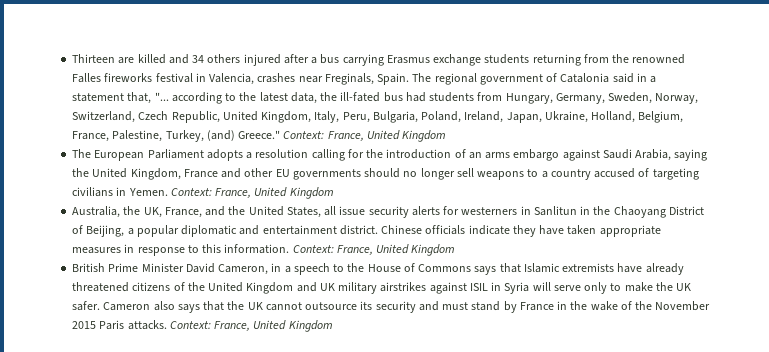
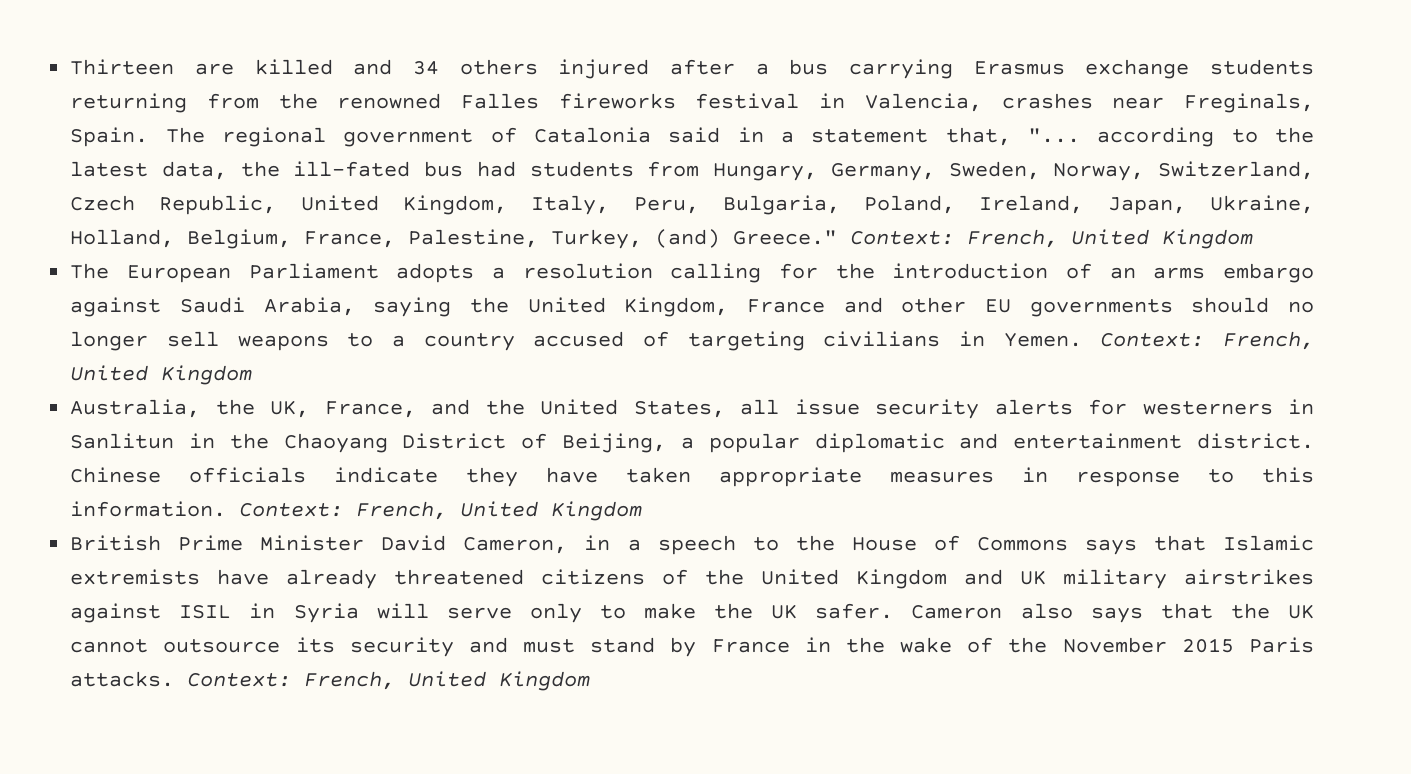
[327,131,364,141] France, -> [967,229,1059,248] French,
[215,188,252,198] France, -> [1223,331,1314,350] French,
[336,245,373,255] France, -> [356,501,448,520] French,
[214,321,251,331] France, -> [304,671,396,690] French,

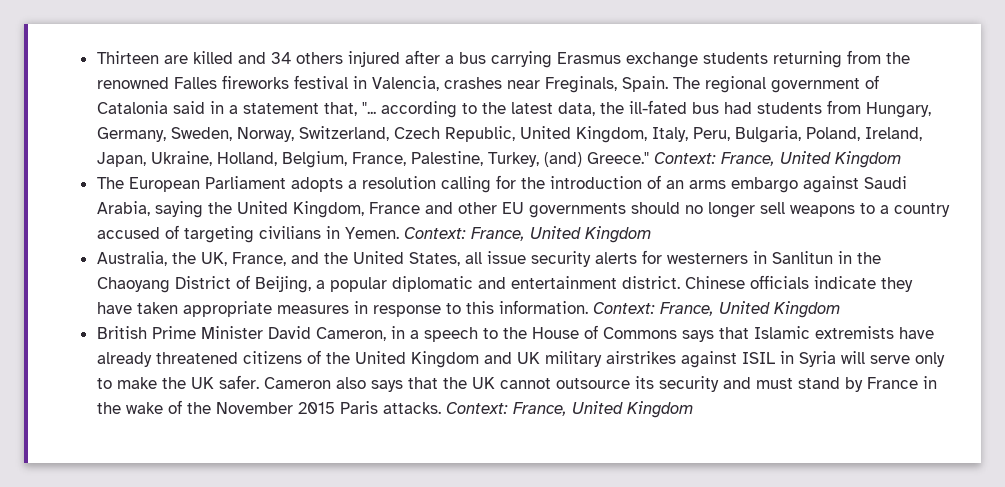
[967,229,1059,248] French, -> [720,152,775,166] France,
[1223,331,1314,350] French, -> [470,227,525,241] France,
[356,501,448,520] French, -> [659,302,714,316] France,
[304,671,396,690] French, -> [512,402,567,416] France,

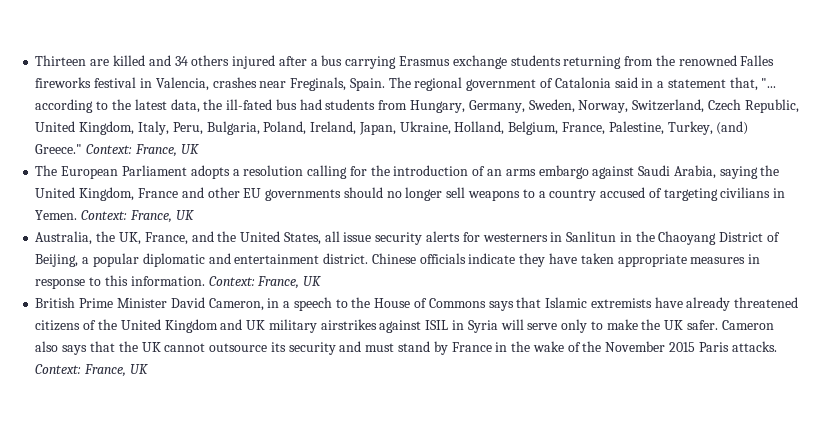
[779,151,901,168] United Kingdom -> [180,144,199,154] UK
[529,226,651,243] United Kingdom -> [175,210,194,220] UK
[718,301,840,318] United Kingdom -> [303,276,322,286] UK
[571,401,693,418] United Kingdom -> [129,364,148,374] UK

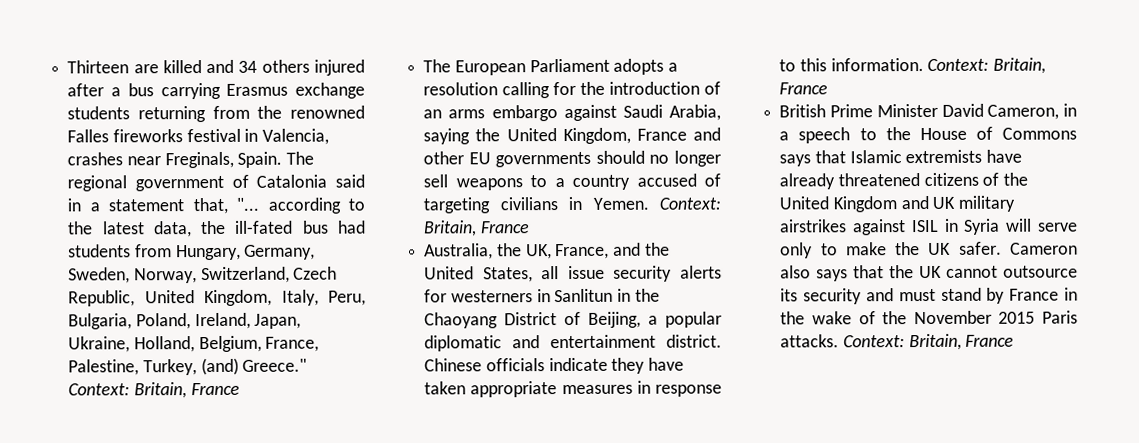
[134,144,199,157] France, UK -> [133,382,240,399] Britain, France
[129,210,194,223] France, UK -> [423,220,530,237] Britain, France
[257,276,322,289] France, UK -> [993,57,1047,74] [779,82,829,95] Britain, France
[84,364,148,377] France, UK -> [908,333,1015,351] Britain, France

